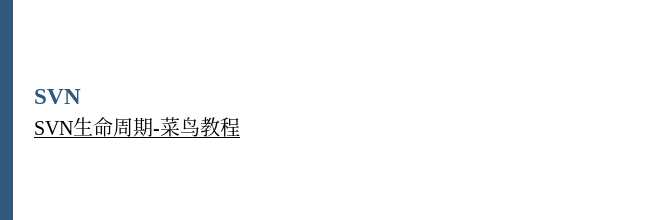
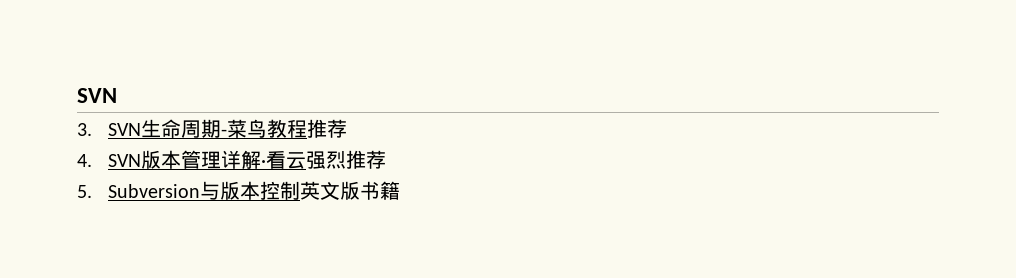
(81, 96) none -> [77,123,92,136] 3.
(240, 127) none -> [307,119,348,138] [77,150,387,169] [77,181,401,200] 推荐 // 4. SVN版本管理详解·看云强烈推荐 // 5. Subversion与版本控制英文版书籍

